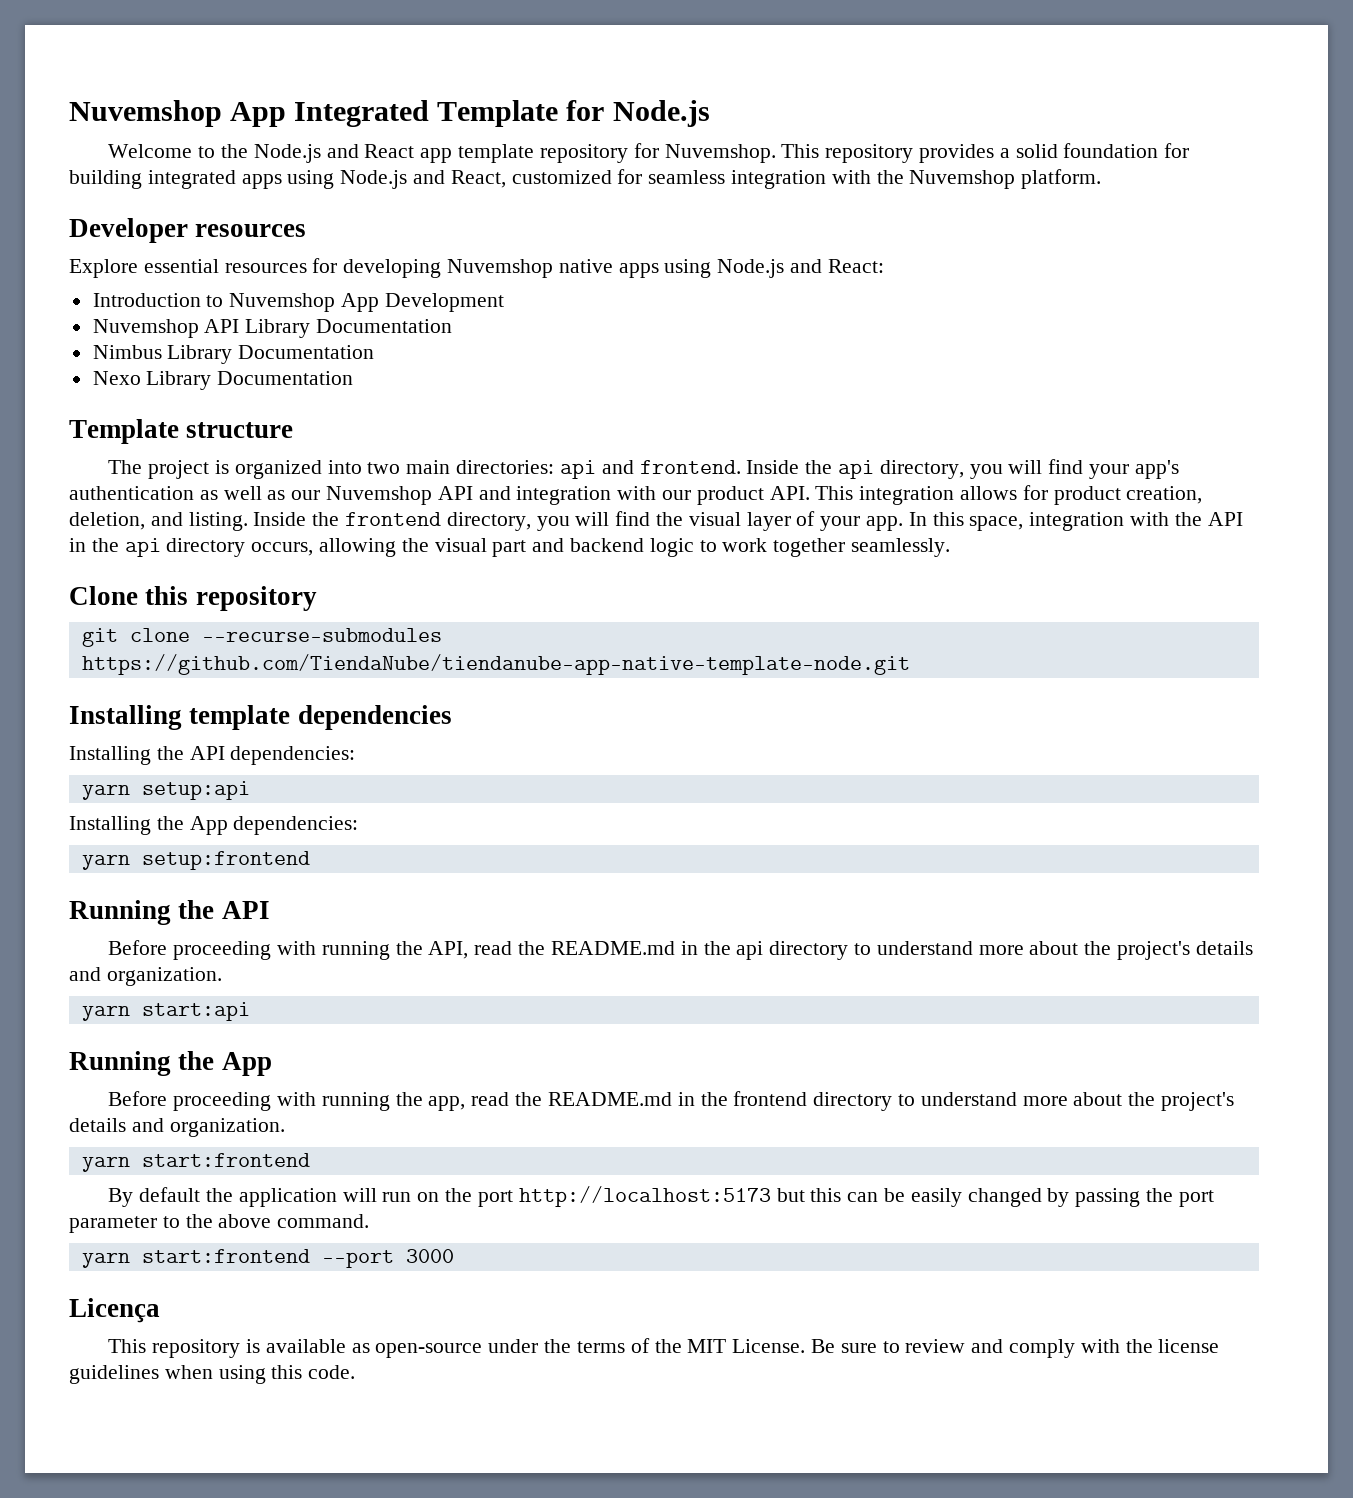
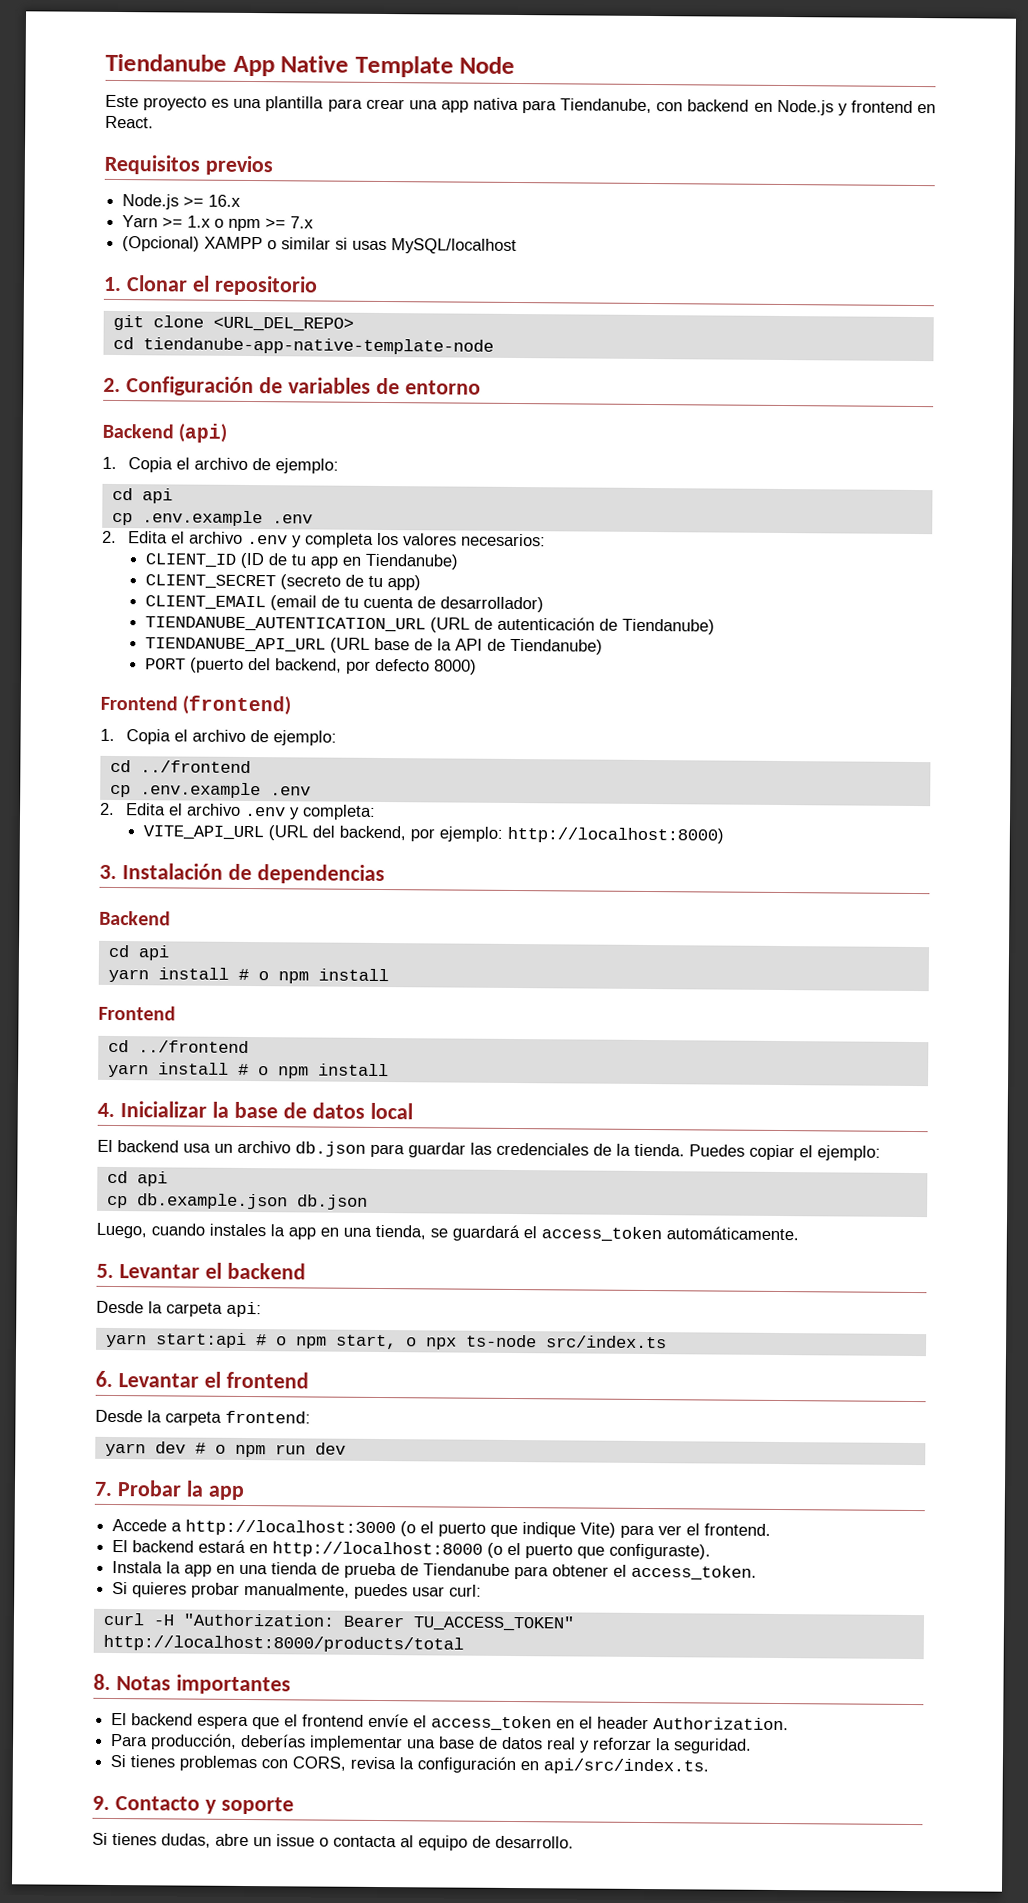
[69,100,710,127] [108,143,1190,163] [69,169,1102,189] [69,218,307,243] [69,258,884,278] [92,293,504,312] [92,319,453,338] [92,345,375,364] [92,371,354,390] [69,419,294,444] [108,459,1179,479] [69,485,1203,505] [69,511,1243,531] [69,538,951,557] [69,586,317,611] [81,628,442,647] [81,654,910,675] [69,705,452,730] [69,746,356,765] [81,781,250,800] [69,816,359,835] [81,851,310,870] [69,900,270,925] [108,940,1253,960] [69,967,222,986] [81,1002,250,1021] [69,1051,272,1076] [108,1091,1234,1111] [69,1118,285,1137] [81,1153,310,1172] [108,1186,1214,1207] [69,1214,370,1233] [81,1249,454,1268] [69,1298,160,1323] [108,1338,1220,1358] [69,1365,356,1384] Nuvemshop App Integrated Template for Node.js // Welcome to the Node.js and React app template repository for Nuvemshop. This repository provides a solid foundation for building integrated apps using Node.js and React, customized for seamless integration with the Nuvemshop platform. // Developer resources // Explore essential resources for developing Nuvemshop native apps using Node.js and React: // Introduction to Nuvemshop App Development // Nuvemshop API Library Documentation // Nimbus Library Documentation // Nexo Library Documentation // Template structure // The project is organized into two main directories: api and frontend. Inside the api directory, you will find your app's authentication as well as our Nuvemshop API and integration with our product API. This integration allows for product creation, deletion, and listing. Inside the frontend directory, you will find the visual layer of your app. In this space, integration with the API in the api directory occurs, allowing the visual part and backend logic to work together seamlessly. // Clone this repository // git clone --recurse-submodules https://github.com/TiendaNube/tiendanube-app-native-template-node.git // Installing template dependencies // Installing the API dependencies: // yarn setup:api // Installing the App dependencies: // yarn setup:frontend // Running the API // Before proceeding with running the API, read the README.md in the api directory to understand more about the project's details and organization. // yarn start:api // Running the App // Before proceeding with running the app, read the README.md in the frontend directory to understand more about the project's details and organization. // yarn start:frontend // By default the application will run on the port http://localhost:5173 but this can be easily changed by passing the port parameter to the above command. // yarn start:frontend --port 3000 // Licença // This repository is available as open-source under the terms of the MIT License. Be sure to review and comply with the license guidelines when using this code. -> [105,53,516,78] [105,94,936,116] [105,115,154,129] [104,154,273,176] [122,194,242,210] [122,215,315,232] [122,236,518,255] [103,275,318,296] [112,314,354,332] [112,336,494,355] [103,376,481,397] [102,423,228,443] [102,456,340,474] [111,487,173,504] [111,510,313,527] [102,530,547,548] [145,552,459,570] [145,574,422,591] [145,595,545,613] [145,616,716,635] [145,637,604,655] [145,657,478,675] [100,695,292,716] [100,728,338,746] [109,759,251,774] [109,782,311,799] [100,802,377,820] [143,825,725,844] [99,863,385,885] [99,910,171,926] [107,944,170,961] [107,967,389,984] [98,1005,176,1021] [107,1039,249,1054] [107,1062,389,1079] [97,1101,413,1120] [97,1139,881,1161] [106,1170,168,1187] [106,1193,368,1210] [96,1222,799,1243] [96,1262,306,1280] [96,1300,262,1318] [105,1332,667,1350] [95,1370,309,1389] [95,1409,311,1426] [104,1441,346,1458] [94,1480,244,1500] [112,1519,772,1539] [112,1539,712,1560] [112,1561,758,1581] [112,1582,483,1600] [102,1612,575,1632] [102,1634,464,1653] [93,1673,291,1695] [111,1712,790,1732] [111,1733,753,1754] [110,1754,710,1775] [92,1795,294,1815] [92,1832,574,1851] Tiendanube App Native Template Node // Este proyecto es una plantilla para crear una app nativa para Tiendanube, con backend en Node.js y frontend en React. // Requisitos previos // Node.js >= 16.x // Yarn >= 1.x o npm >= 7.x // (Opcional) XAMPP o similar si usas MySQL/localhost // 1. Clonar el repositorio // git clone <URL_DEL_REPO> // cd tiendanube-app-native-template-node // 2. Configuración de variables de entorno // Backend (api) // 1. Copia el archivo de ejemplo: // cd api // cp .env.example .env // 2. Edita el archivo .env y completa los valores necesarios: // CLIENT_ID (ID de tu app en Tiendanube) // CLIENT_SECRET (secreto de tu app) // CLIENT_EMAIL (email de tu cuenta de desarrollador) // TIENDANUBE_AUTENTICATION_URL (URL de autenticación de Tiendanube) // TIENDANUBE_API_URL (URL base de la API de Tiendanube) // PORT (puerto del backend, por defecto 8000) // Frontend (frontend) // 1. Copia el archivo de ejemplo: // cd ../frontend // cp .env.example .env // 2. Edita el archivo .env y completa: // VITE_API_URL (URL del backend, por ejemplo: http://localhost:8000) // 3. Instalación de dependencias // Backend // cd api // yarn install # o npm install // Frontend // cd ../frontend // yarn install # o npm install // 4. Inicializar la base de datos local // El backend usa un archivo db.json para guardar las credenciales de la tienda. Puedes copiar el ejemplo: // cd api // cp db.example.json db.json // Luego, cuando instales la app en una tienda, se guardará el access_token automáticamente. // 5. Levantar el backend // Desde la carpeta api: // yarn start:api # o npm start, o npx ts-node src/index.ts // 6. Levantar el frontend // Desde la carpeta frontend: // yarn dev # o npm run dev // 7. Probar la app // Accede a http://localhost:3000 (o el puerto que indique Vite) para ver el frontend. // El backend estará en http://localhost:8000 (o el puerto que configuraste). // Instala la app en una tienda de prueba de Tiendanube para obtener el access_token. // Si quieres probar manualmente, puedes usar curl: // curl -H "Authorization: Bearer TU_ACCESS_TOKEN" http://localhost:8000/products/total // 8. Notas importantes // El backend espera que el frontend envíe el access_token en el header Authorization. // Para producción, deberías implementar una base de datos real y reforzar la seguridad. // Si tienes problemas con CORS, revisa la configuración en api/src/index.ts. // 9. Contacto y soporte // Si tienes dudas, abre un issue o contacta al equipo de desarrollo.

